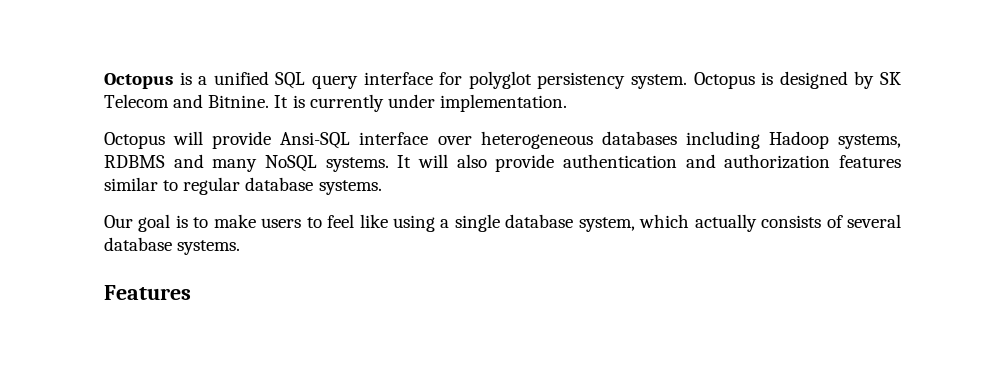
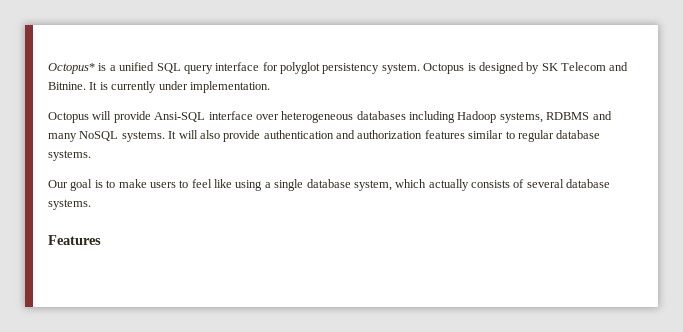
[104,73,173,89] Octopus -> [48,63,95,74] Octopus*

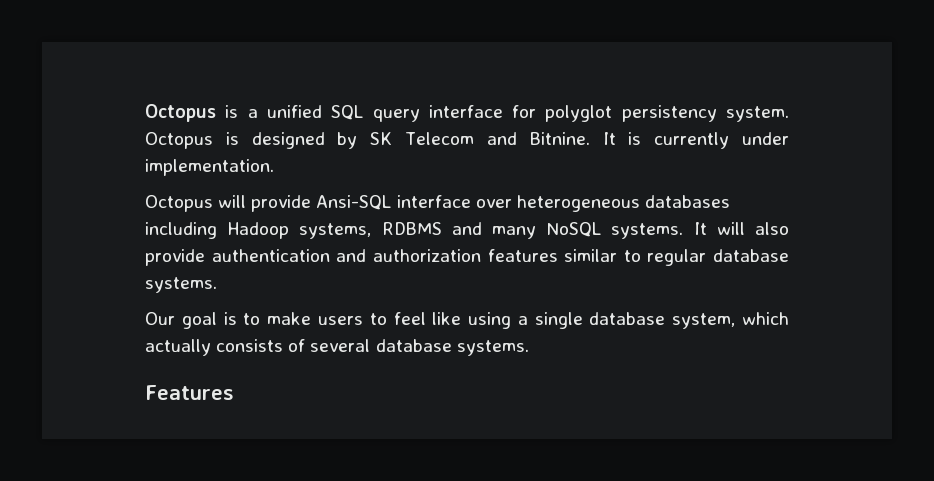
[48,63,95,74] Octopus* -> [145,104,216,122] Octopus

